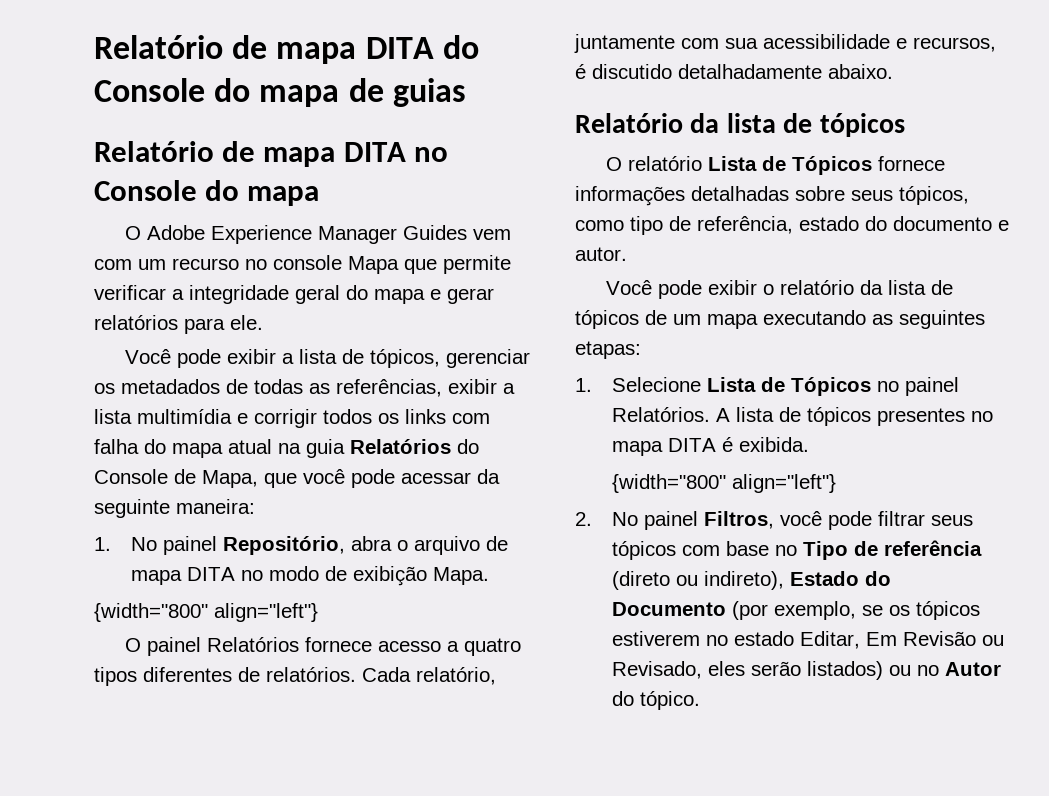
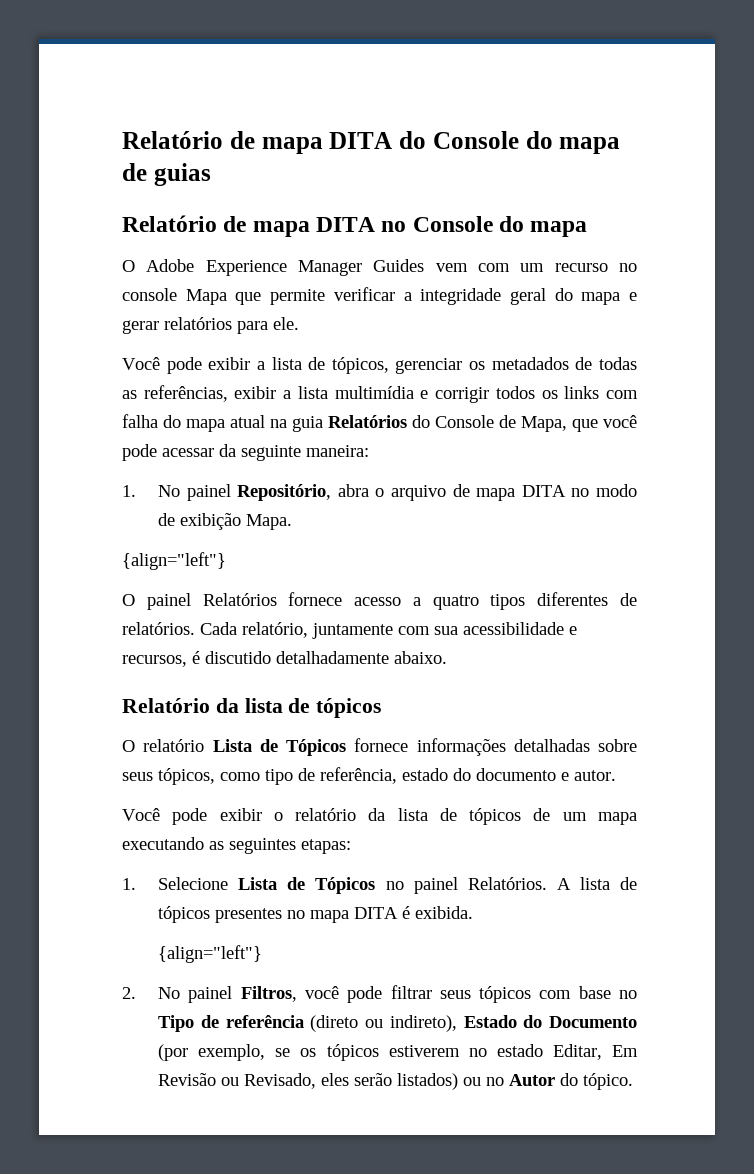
[94,603,318,622] {width="800" align="left"} -> [122,552,226,570] {align="left"}
[612,474,837,493] {width="800" align="left"} -> [158,945,263,963] {align="left"}

